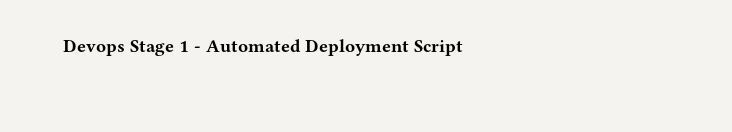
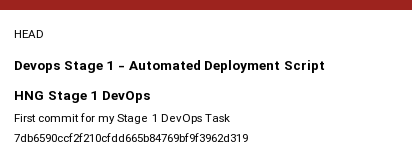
(63, 47) none -> [14,30,44,38] HEAD //
(463, 48) none -> [14,91,150,103] [14,113,230,124] [14,133,248,142] // HNG Stage 1 DevOps // First commit for my Stage 1 DevOps Task 7db6590ccf2f210cfdd665b84769bf9f3962d319

